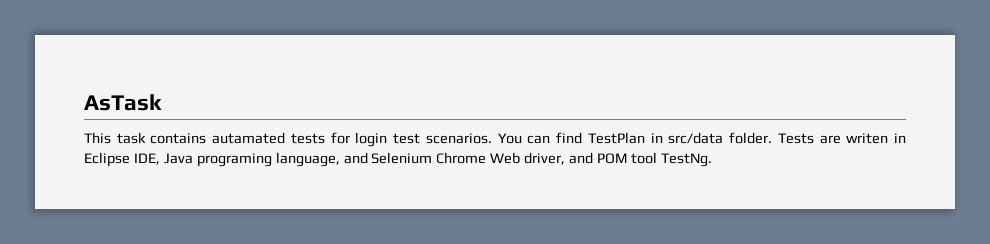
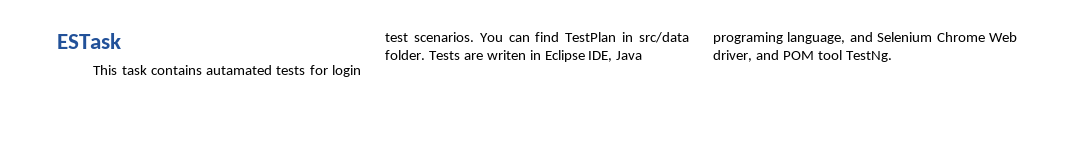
[84,94,162,111] AsTask -> [57,33,121,49] ESTask

